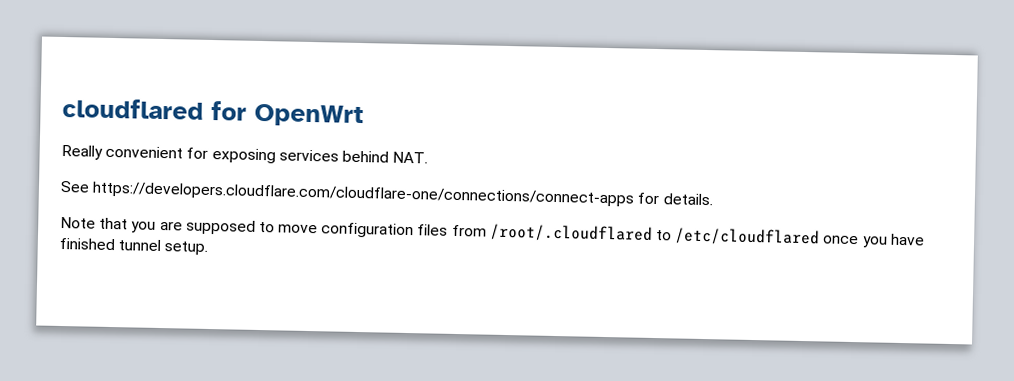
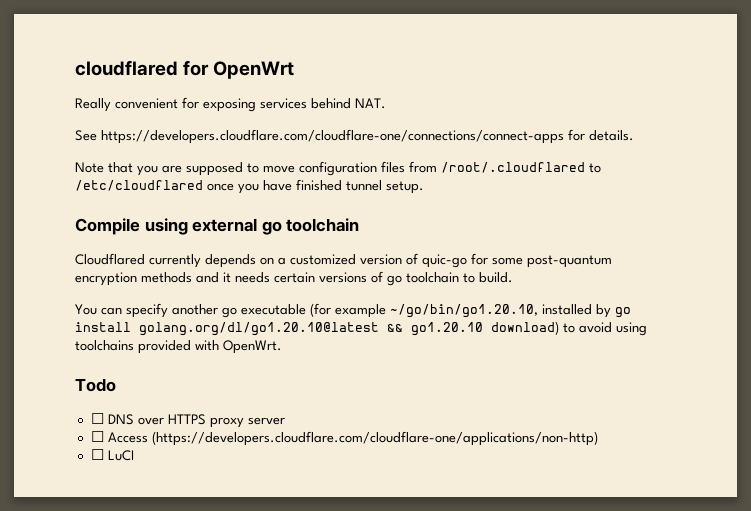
(209, 248) none -> [75,218,360,235] [75,253,612,268] [75,271,513,286] [75,303,631,318] [75,321,647,336] [75,340,282,354] [75,378,116,392] [90,413,285,428] [90,431,598,446] [90,449,134,461] // Compile using external go toolchain // Cloudflared currently depends on a customized version of quic-go for some post-quantum encryption methods and it needs certain versions of go toolchain to build. // You can specify another go executable (for example ~/go/bin/go1.20.10, installed by go install golang.org/dl/go1.20.10@latest && go1.20.10 download) to avoid using toolchains provided with OpenWrt. // Todo // ☐ DNS over HTTPS proxy server // ☐ Access (https://developers.cloudflare.com/cloudflare-one/applications/non-http) // ☐ LuCI

